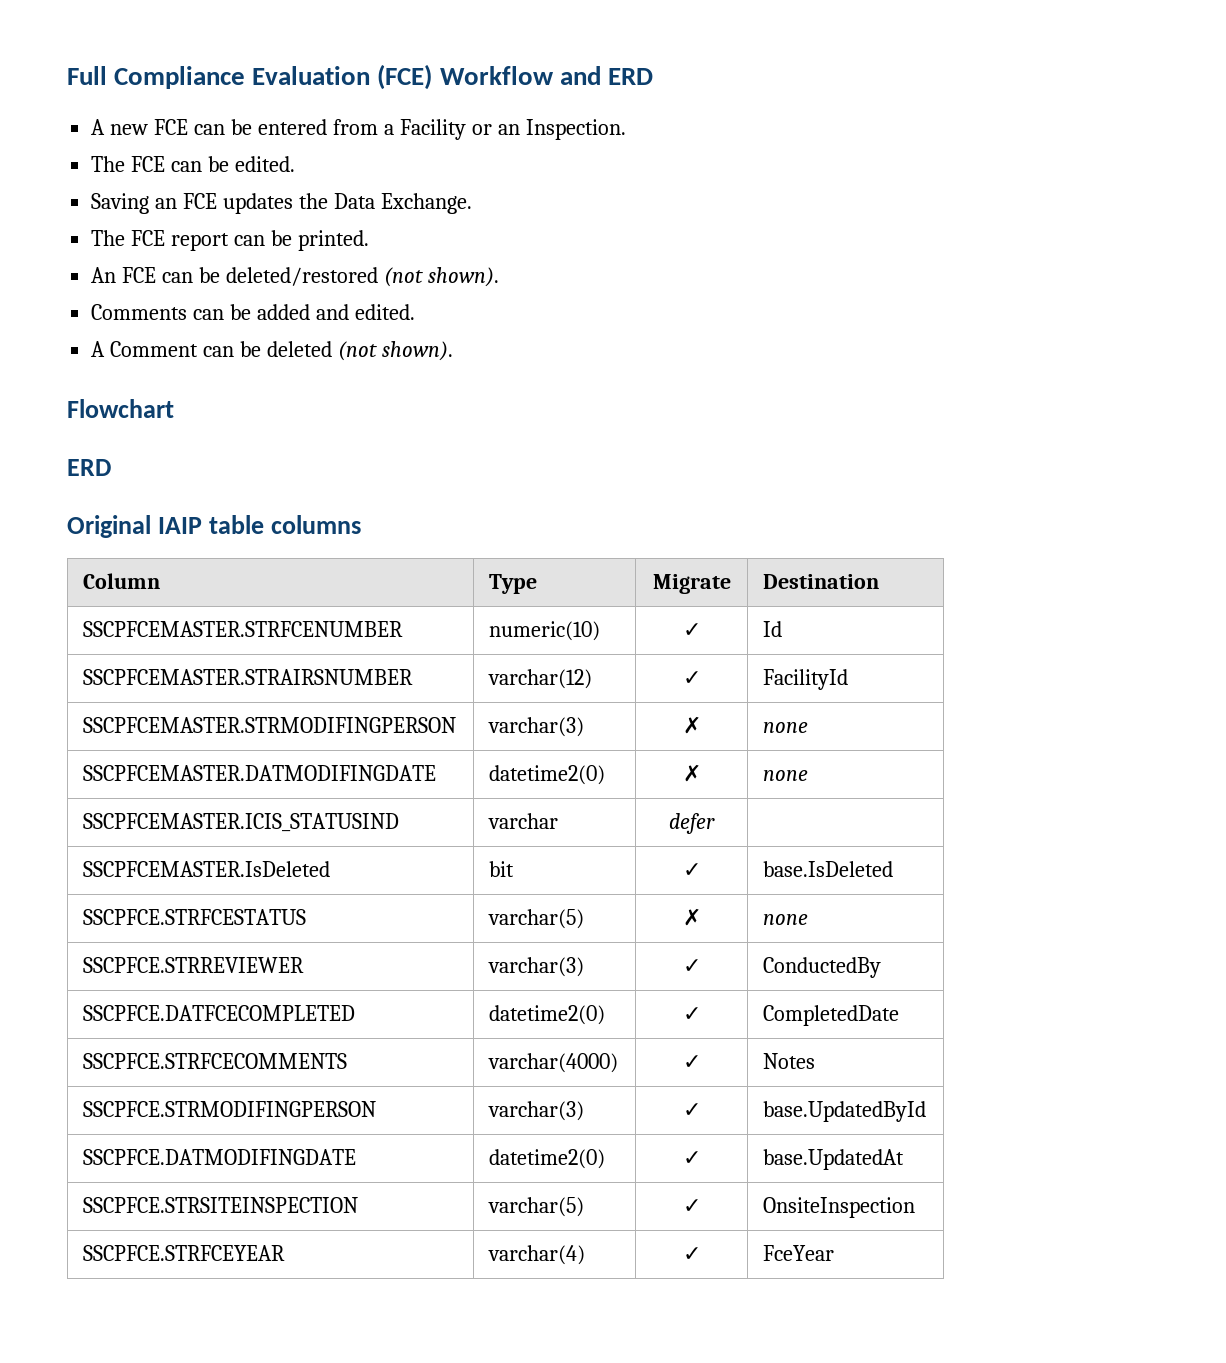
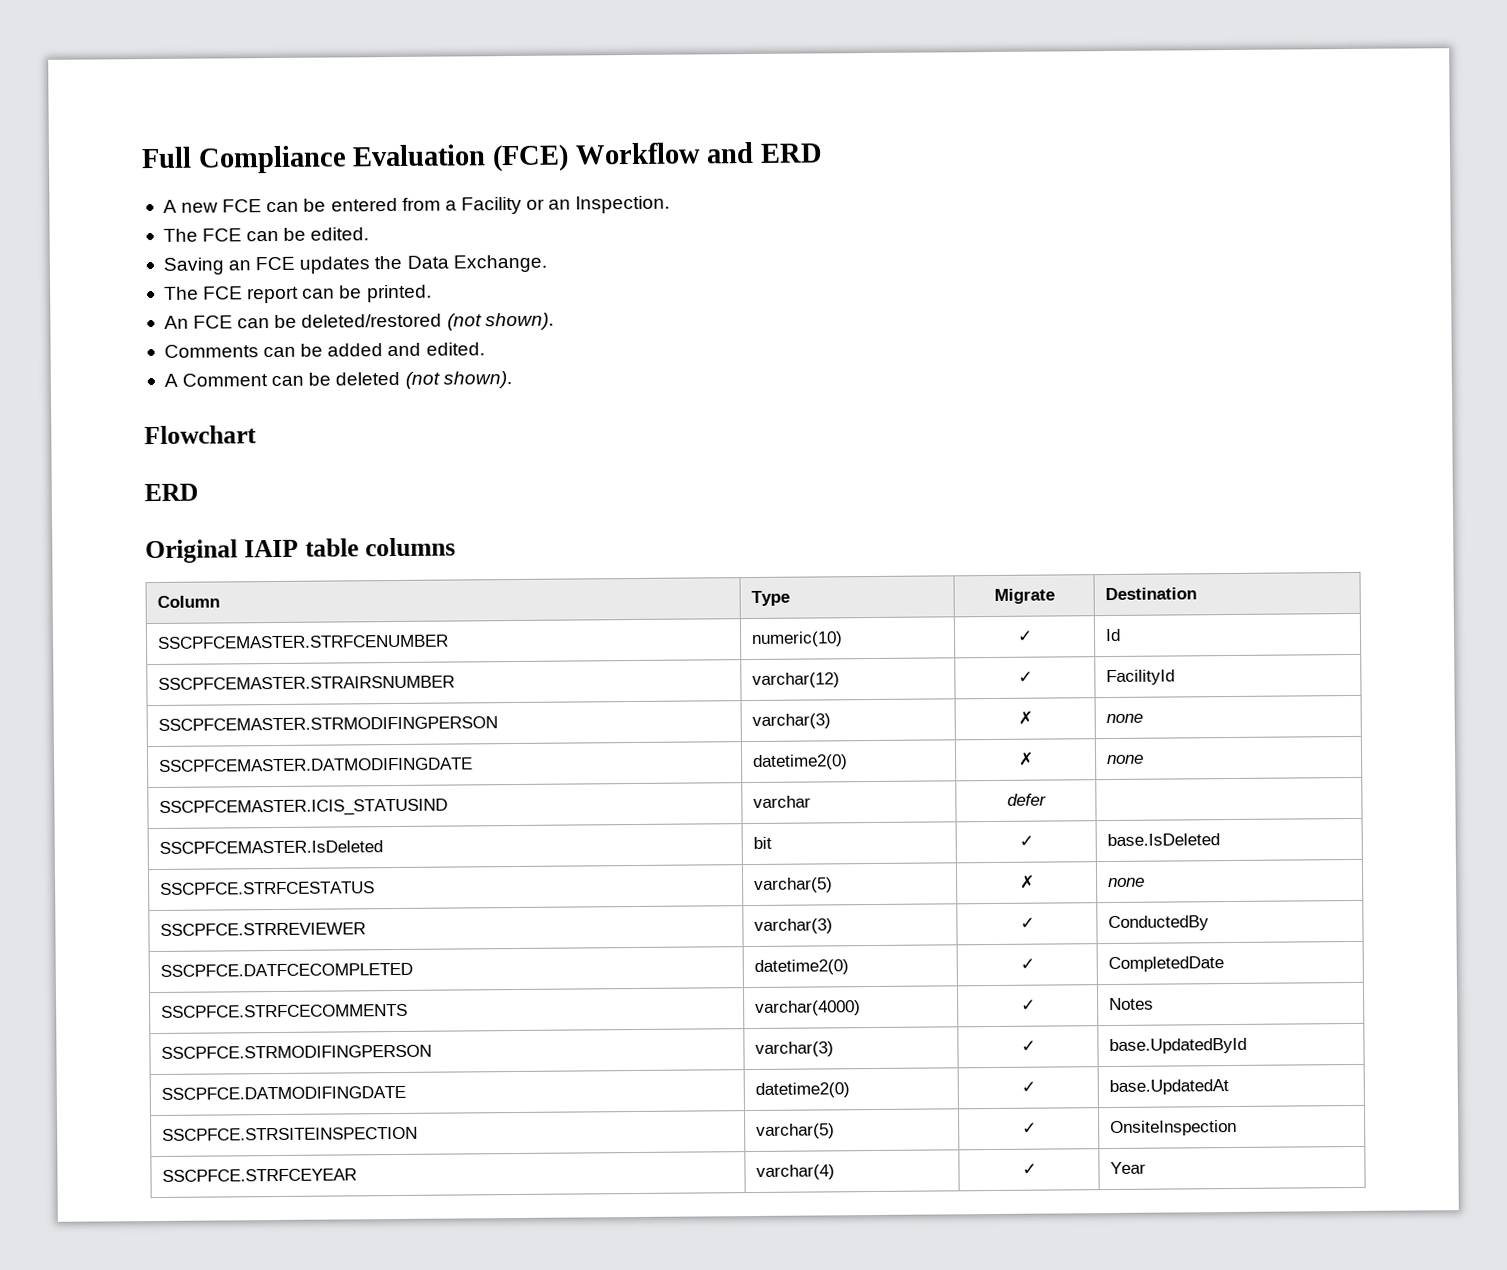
[763,1245,835,1261] FceYear -> [1110,1161,1147,1175] Year

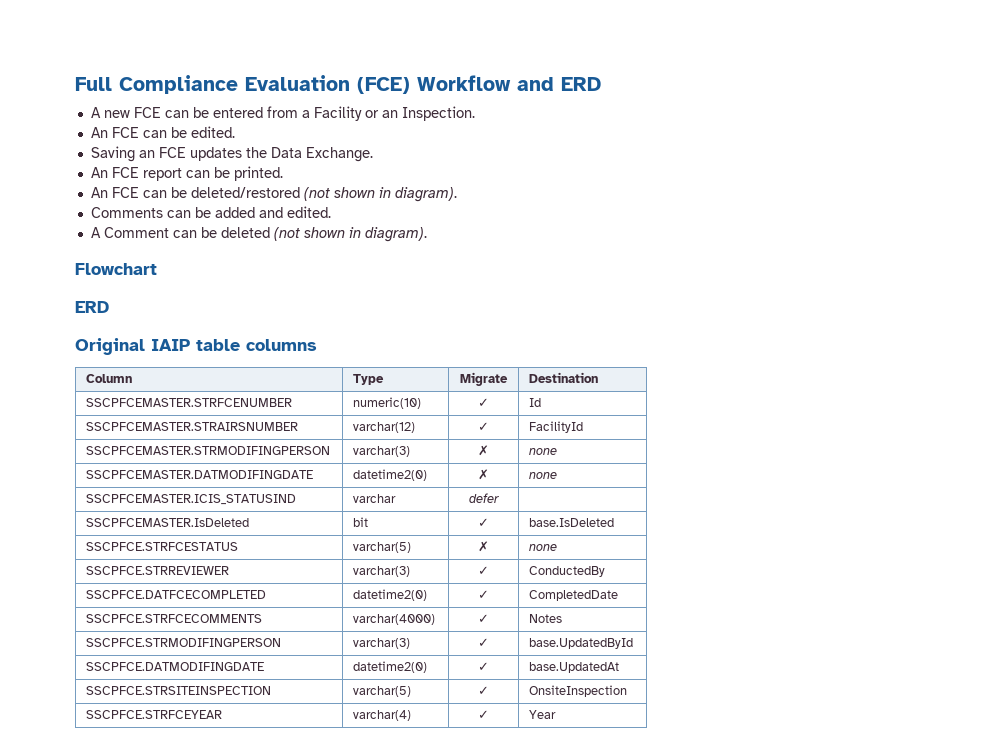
[162,228,198,242] The -> [90,127,108,138] An
[163,286,199,300] The -> [90,167,108,178] An
[484,312,554,331] shown). -> [333,187,457,202] shown in diagram).
[442,371,512,389] shown). -> [303,227,427,242] shown in diagram).

